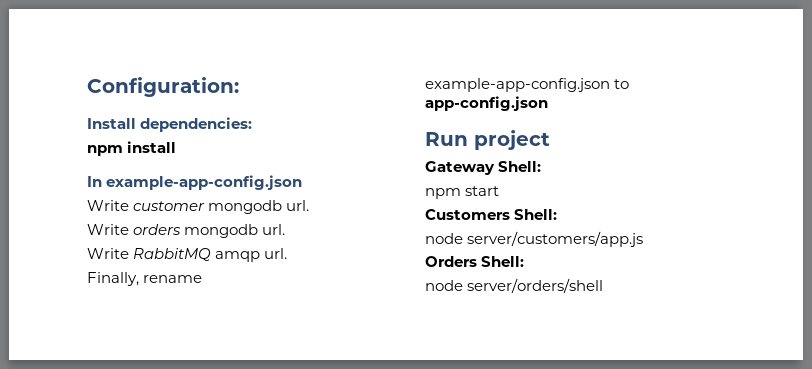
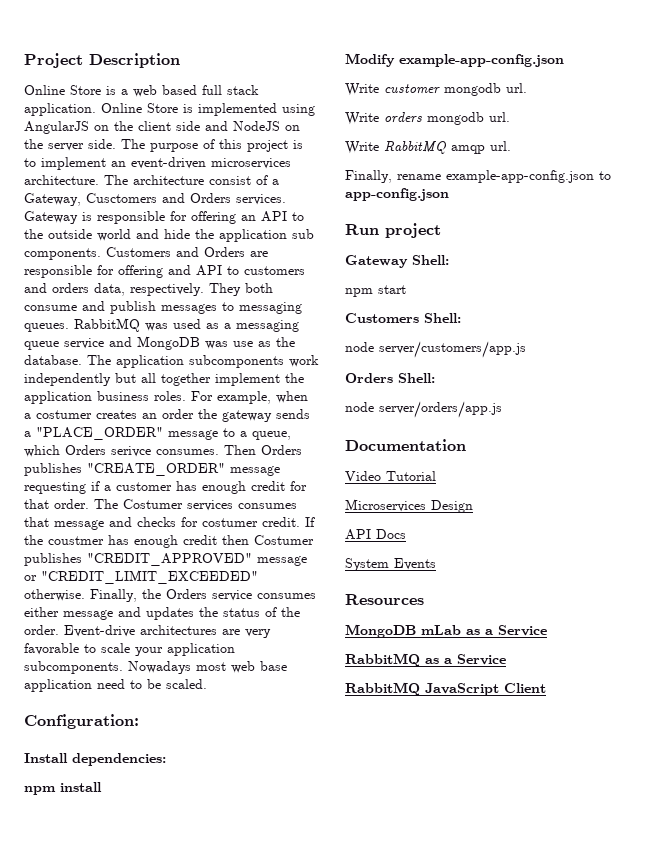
(87, 87) none -> [24,53,180,68] [24,85,259,97] [24,103,315,116] [24,121,300,134] [24,139,303,152] [24,157,291,170] [24,175,279,185] [24,193,286,206] [24,211,304,224] [24,229,314,242] [24,247,268,260] [24,265,305,278] [24,283,273,296] [24,301,302,314] [24,318,299,332] [24,336,295,350] [24,355,319,368] [24,373,304,386] [24,391,308,404] [24,409,310,422] [24,427,291,440] [24,445,302,457] [24,463,280,476] [24,481,307,494] [24,499,297,511] [24,517,315,530] [24,535,314,548] [24,553,307,566] [24,570,258,584] [24,589,316,602] [24,607,300,620] [24,625,271,638] [24,643,235,656] [24,661,287,674] [24,679,207,692] Project Description // Online Store is a web based full stack application. Online Store is implemented using AngularJS on the client side and NodeJS on the server side. The purpose of this project is to implement an event-driven microservices architecture. The architecture consist of a Gateway, Cusctomers and Orders services. Gateway is responsible for offering an API to the outside world and hide the application sub components. Customers and Orders are responsible for offering and API to customers and orders data, respectively. They both consume and publish messages to messaging queues. RabbitMQ was used as a messaging queue service and MongoDB was use as the database. The application subcomponents work independently but all together implement the application business roles. For example, when a costumer creates an order the gateway sends a "PLACE_ORDER" message to a queue, which Orders serivce consumes. Then Orders publishes "CREATE_ORDER" message requesting if a customer has enough credit for that order. The Costumer services consumes that message and checks for costumer credit. If the coustmer has enough credit then Costumer publishes "CREDIT_APPROVED" message or "CREDIT_LIMIT_EXCEEDED" otherwise. Finally, the Orders service consumes either message and updates the status of the order. Event-drive architectures are very favorable to scale your application subcomponents. Nowadays most web base application need to be scaled. //
[87,176,102,187] In -> [345,53,395,67] Modify
[467,278,604,293] server/orders/shell -> [379,401,502,418] [345,439,466,451] [345,471,436,481] [345,499,473,513] [345,529,406,540] [345,558,436,571] [345,594,424,605] [345,624,547,638] [345,653,506,667] [345,682,546,696] server/orders/app.js // Documentation // Video Tutorial // Microservices Design // API Docs // System Events // Resources // MongoDB mLab as a Service // RabbitMQ as a Service // RabbitMQ JavaScript Client

